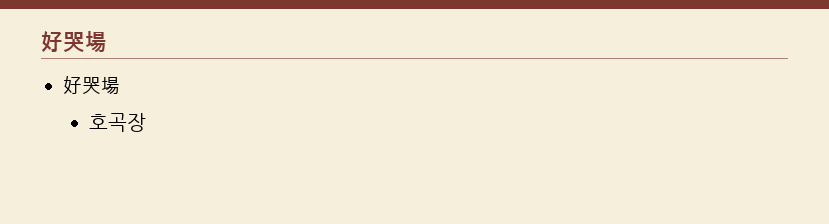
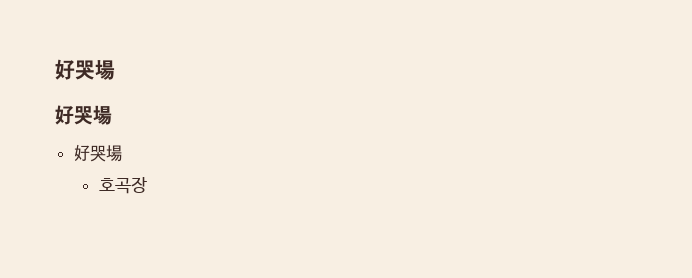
[41,31,107,52] [63,76,120,94] 好哭場 // 好哭場 -> [55,59,115,80] [55,105,112,125] [74,144,123,162] 好哭場 // 好哭場 // 好哭場

